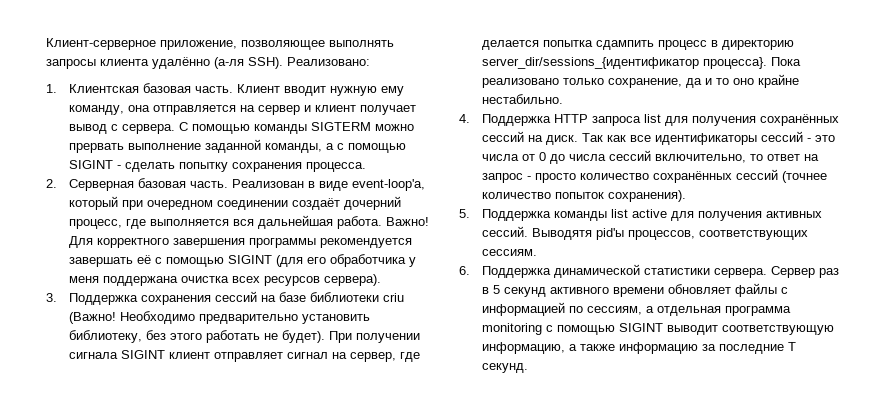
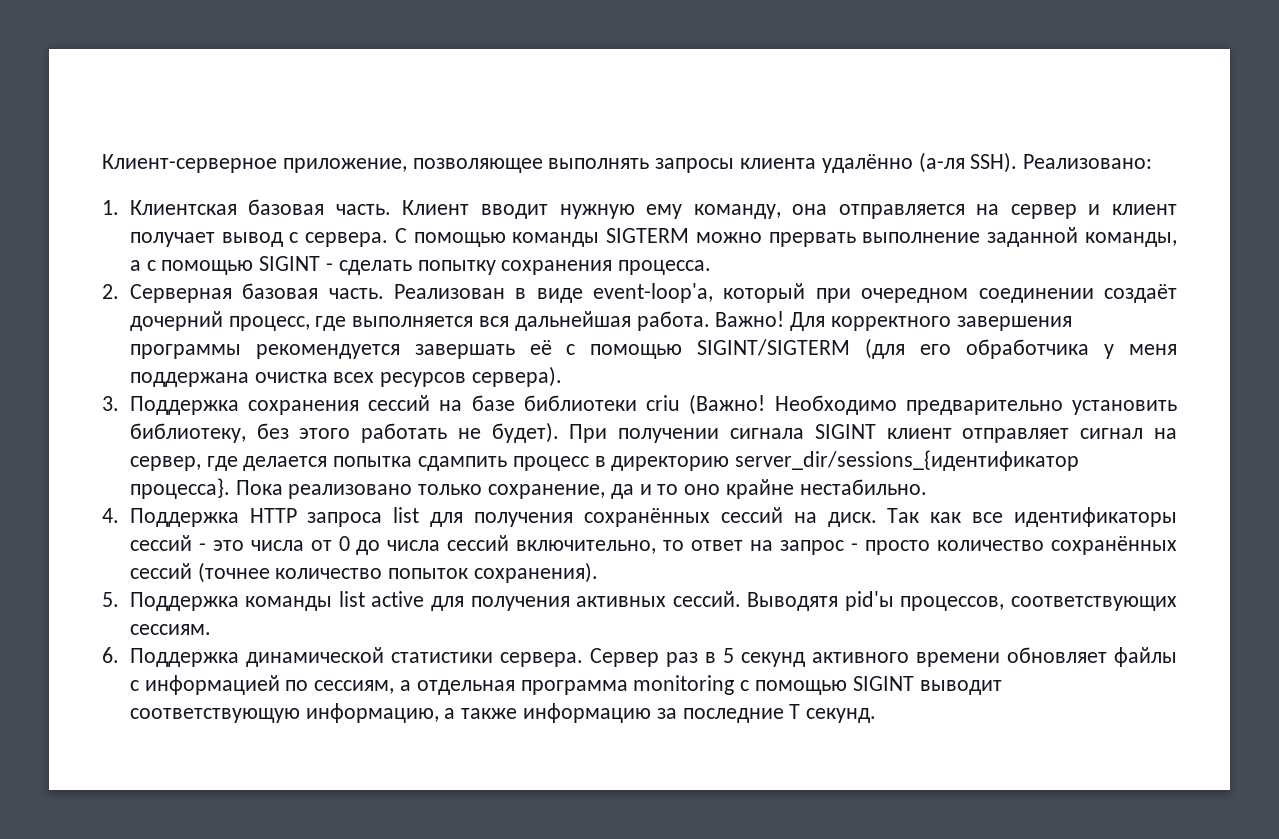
[227,255,272,264] SIGINT -> [697,339,851,356] SIGINT/SIGTERM

